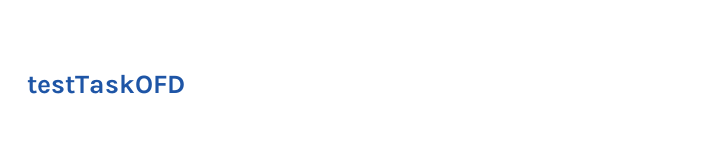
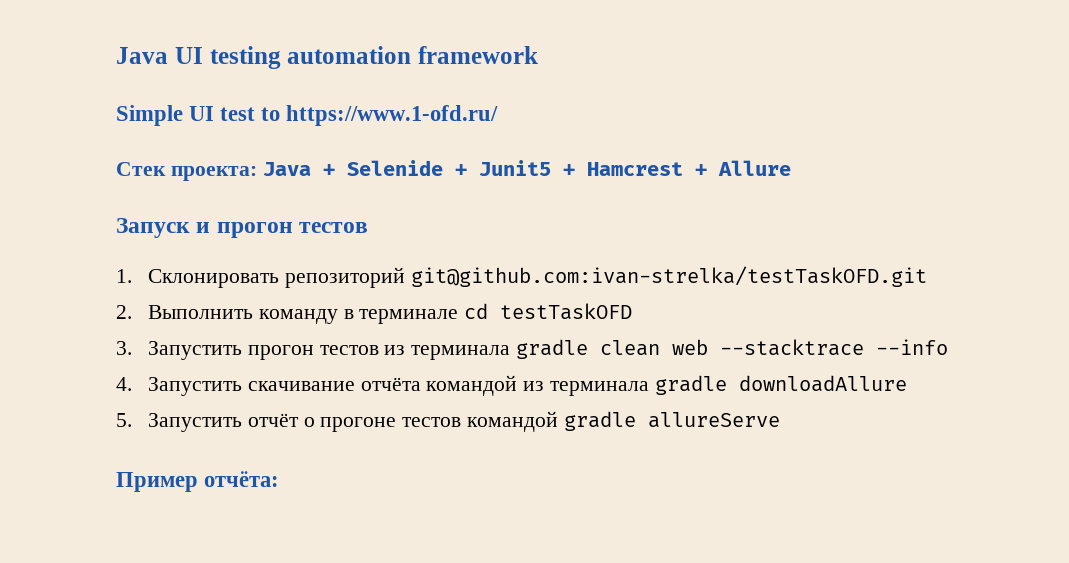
[27,74,185,94] testTaskOFD -> [116,46,538,69] [116,105,499,126] [116,160,791,181] [116,218,369,238] [116,266,927,288] [116,303,633,324] [116,339,948,360] [116,375,907,396] [116,411,780,432] [116,471,280,492] Java UI testing automation framework // Simple UI test to https://www.1-ofd.ru/ // Стек проекта: Java + Selenide + Junit5 + Hamcrest + Allure // Запуск и прогон тестов // 1. Склонировать репозиторий git@github.com:ivan-strelka/testTaskOFD.git // 2. Выполнить команду в терминале cd testTaskOFD // 3. Запустить прогон тестов из терминала gradle clean web --stacktrace --info // 4. Запустить скачивание отчёта командой из терминала gradle downloadAllure // 5. Запустить отчёт о прогоне тестов командой gradle allureServe // Пример отчёта:

